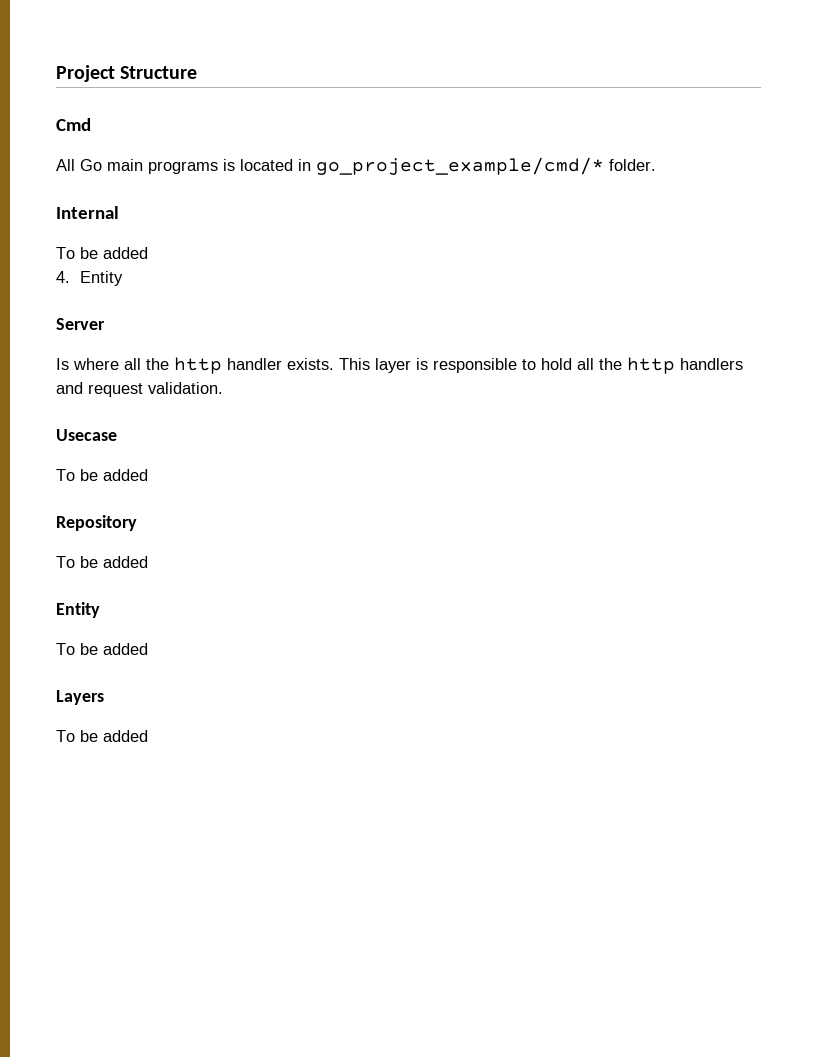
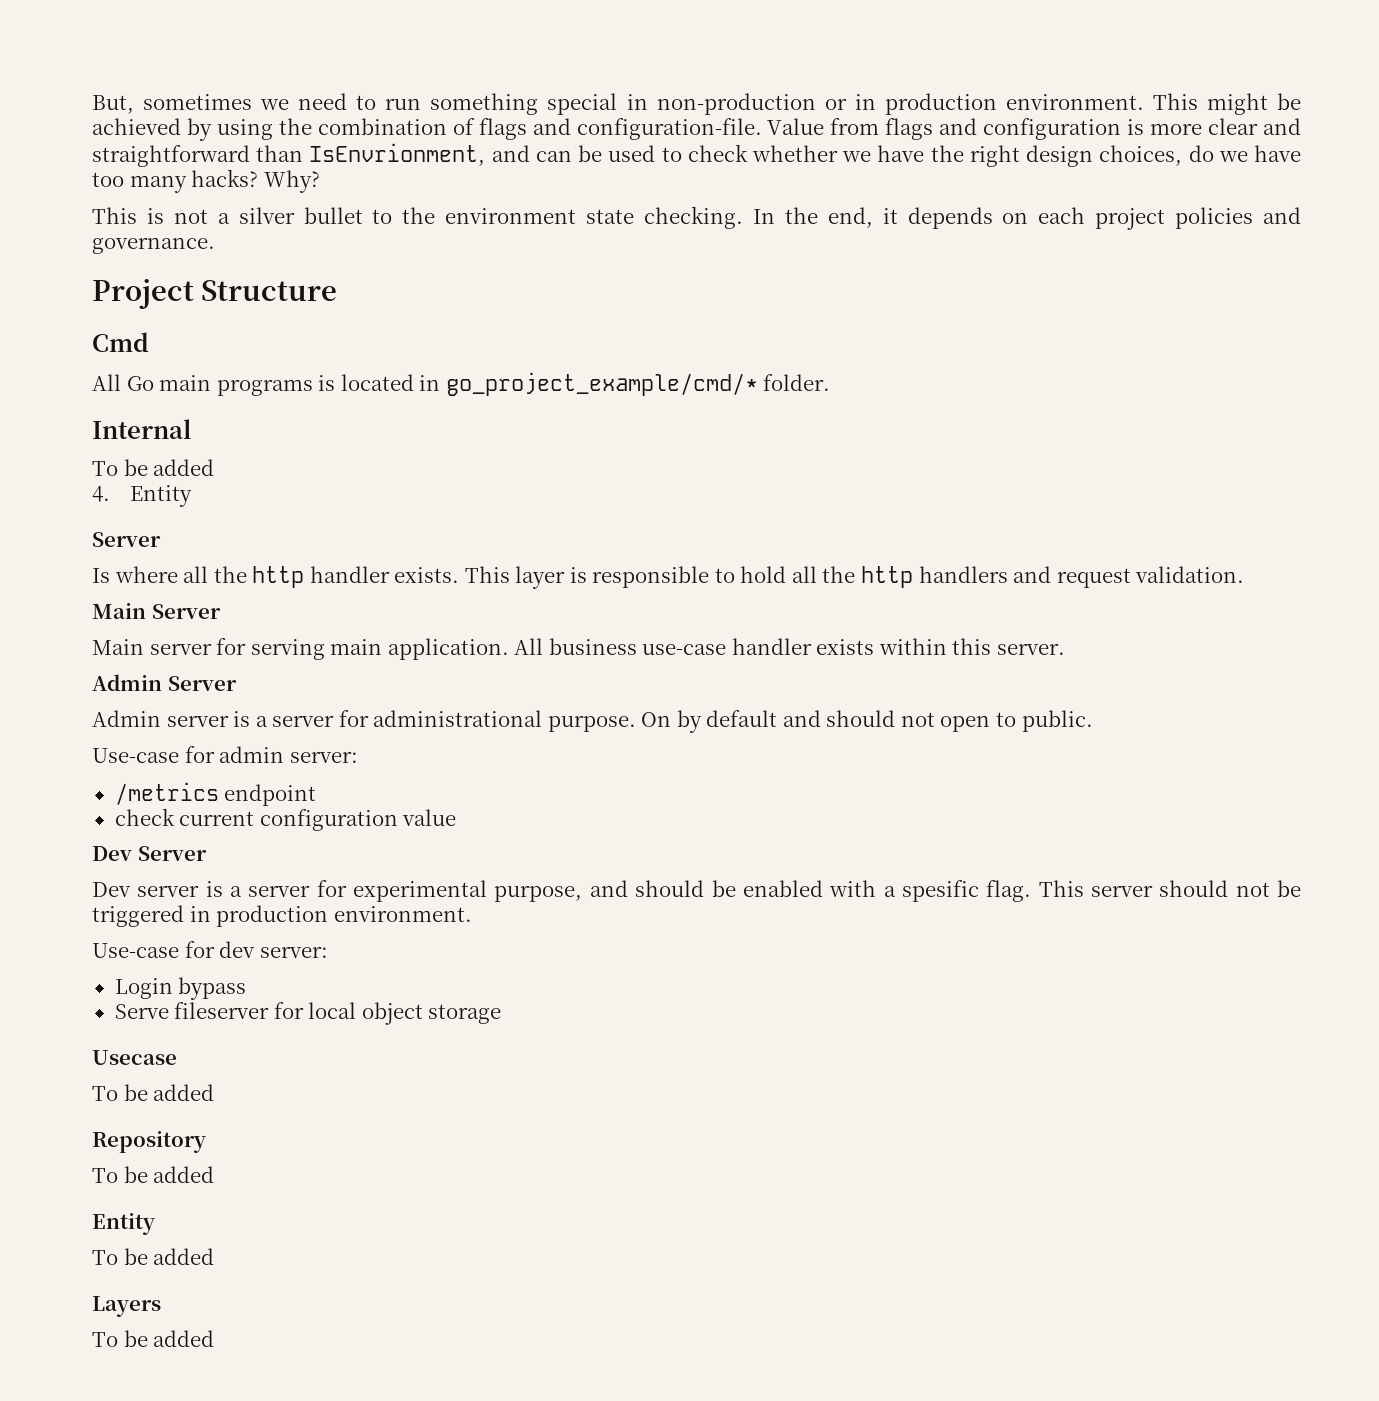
(56, 73) none -> [92,93,1301,115] [92,118,1302,141] [92,143,1301,167] [92,169,320,193] [92,206,1301,230] [92,237,215,254] But, sometimes we need to run something special in non-production or in production environment. This might be achieved by using the combination of flags and configuration-file. Value from flags and configuration is more clear and straightforward than IsEnvrionment, and can be used to check whether we have the right design choices, do we have too many hacks? Why? // This is not a silver bullet to the environment state checking. In the end, it depends on each project policies and governance. //
(223, 388) none -> [92,603,221,619] [92,638,1065,660] [92,674,237,691] [92,710,1093,733] [92,746,358,763] [114,782,317,806] [114,808,457,831] [92,846,207,861] [92,880,1301,902] [92,905,472,927] [92,941,328,958] [114,977,247,1000] [114,1002,502,1025] // Main Server // Main server for serving main application. All business use-case handler exists within this server. // Admin Server // Admin server is a server for administrational purpose. On by default and should not open to public. // Use-case for admin server: // /metrics endpoint // check current configuration value // Dev Server // Dev server is a server for experimental purpose, and should be enabled with a spesific flag. This server should not be triggered in production environment. // Use-case for dev server: // Login bypass // Serve fileserver for local object storage

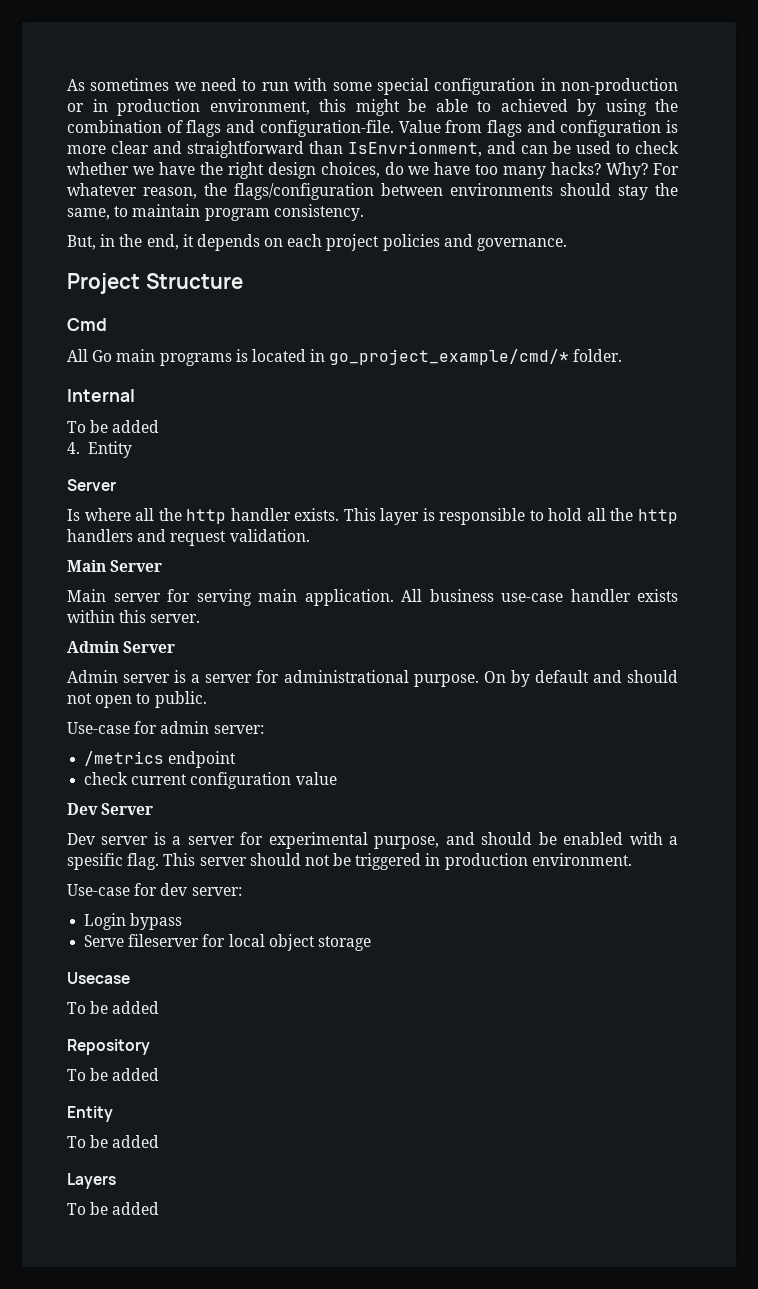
[92,95,134,114] But, -> [67,79,85,91] As
[430,93,618,115] something special -> [294,78,536,95] with some special configuration
[1005,93,1301,115] environment. This might be -> [209,99,491,116] environment, this might be able to
[92,206,775,229] // This is not a silver bullet to the environment state checking. In -> [653,163,680,175] [67,183,678,200] [67,204,364,221] [67,234,116,250] For whatever reason, the flags/configuration between environments should stay the same, to maintain program consistency. // But, in

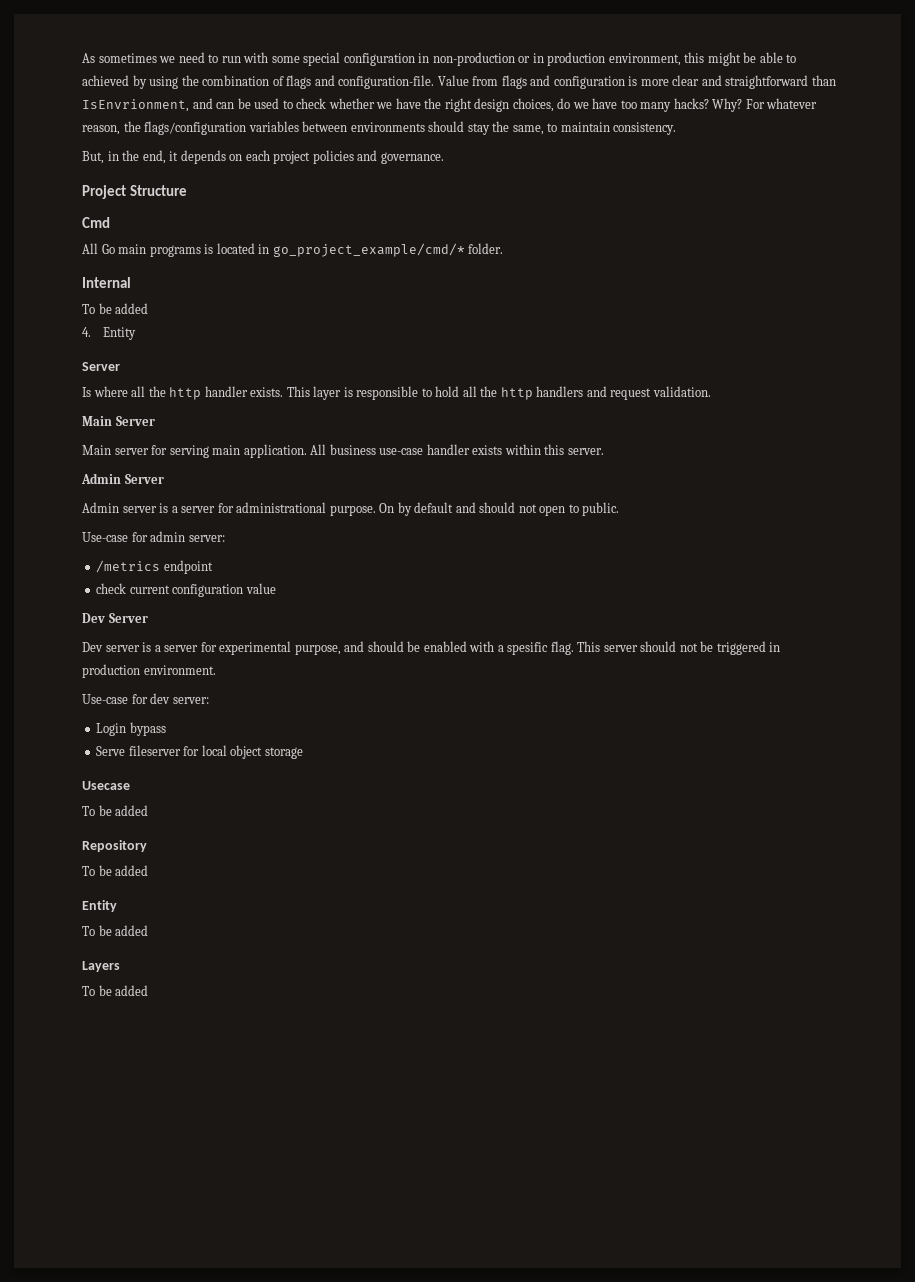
(374, 191) none -> [248,121,299,132] variables
[204,208,270,221] program -> (610, 127) none

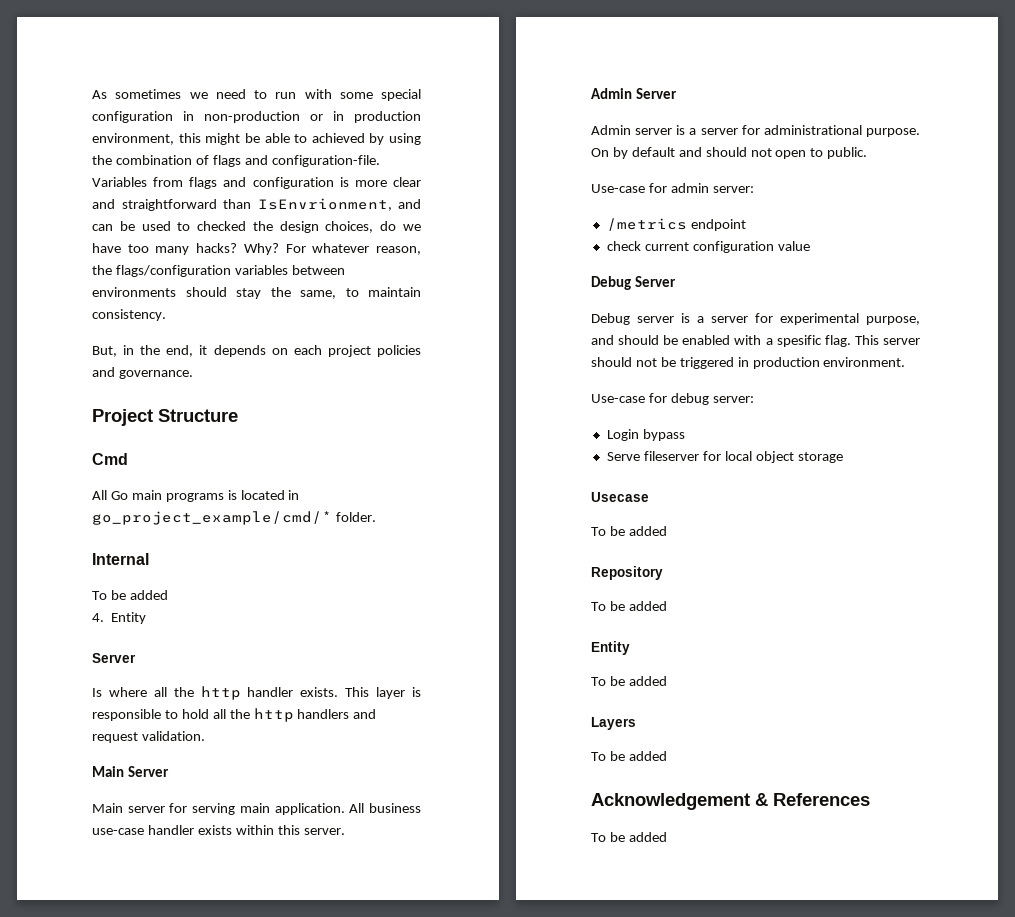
[437,75,469,86] Value -> [92,177,147,187] Variables
[296,98,472,112] check whether we have the right -> [197,221,273,231] checked the
[82,613,148,623] [82,642,103,652] Dev Server // Dev -> [591,276,676,290] [591,313,630,325] Debug Server // Debug
[150,693,171,704] dev -> [670,393,709,405] debug
(149, 990) none -> [591,793,870,810] [591,832,667,842] // Acknowledgement & References // To be added

